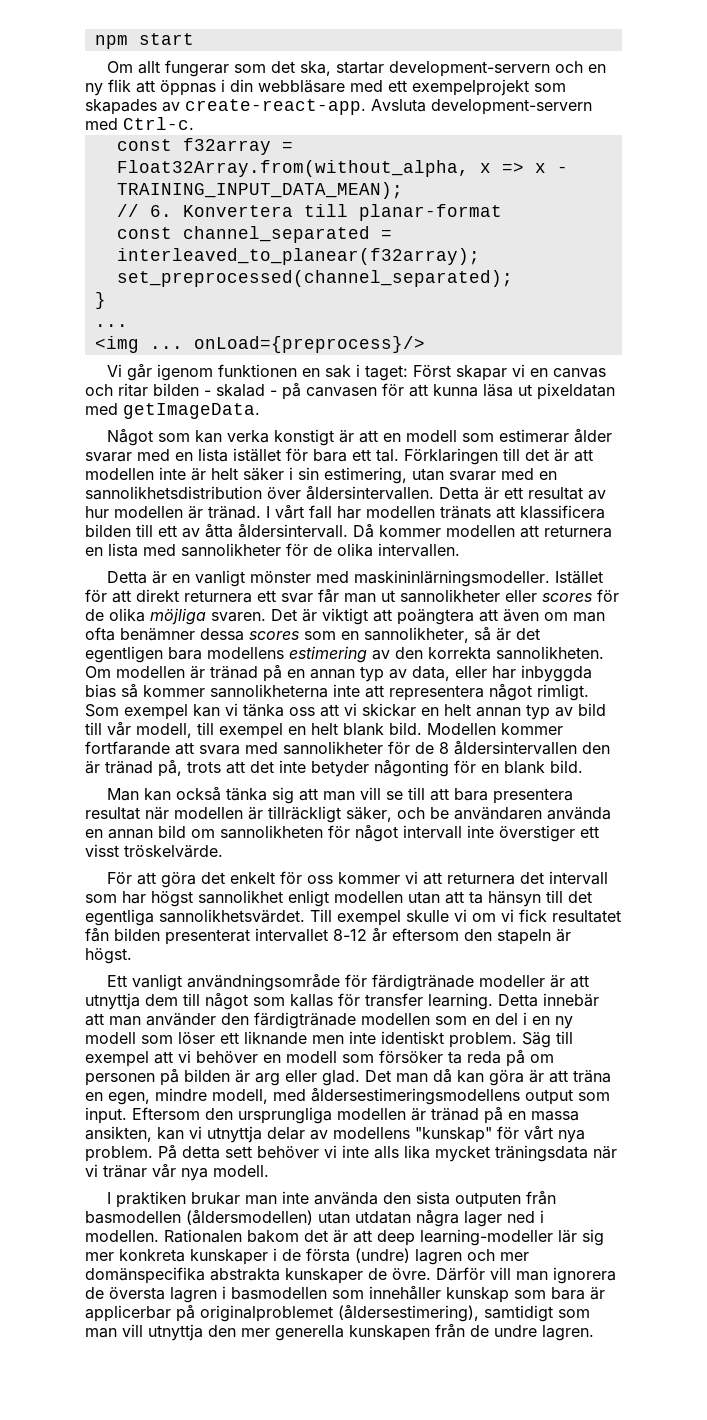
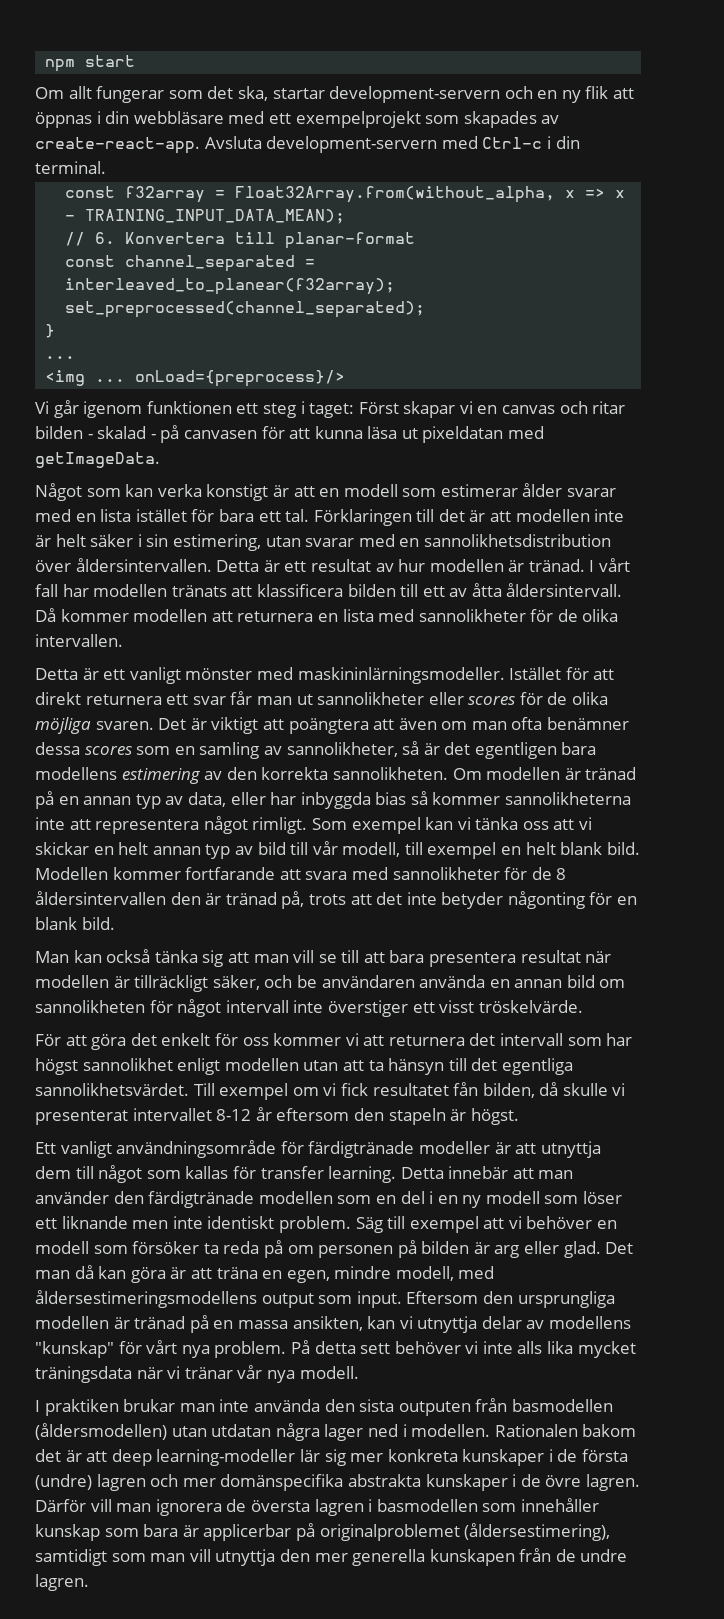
[123,117,194,130] Ctrl-c. -> [482,136,580,149] [35,161,106,174] Ctrl-c i din terminal.
[302,365,352,378] en sak -> [236,403,296,418] ett steg
[172,574,191,583] en -> [103,669,126,680] ett
(359, 635) none -> [199,742,282,759] samling av
[406,909,467,922] skulle vi -> (289, 1091) none
[114,928,160,941] bilden -> [482,1082,626,1098] bilden, då skulle vi
[368,1268,431,1280] de övre. -> [512,1474,640,1491] i de övre lagren.

